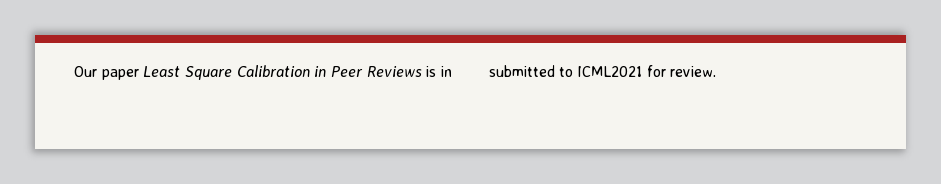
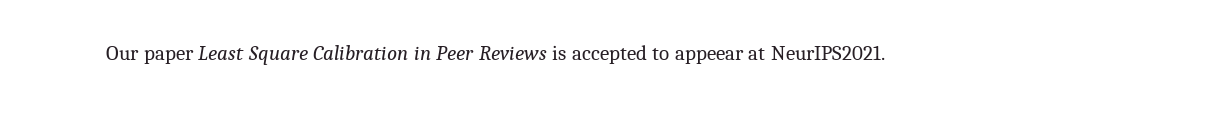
[441,65,716,77] in submitted to ICML2021 for review. -> [571,45,885,64] accepted to appeear at NeurIPS2021.

